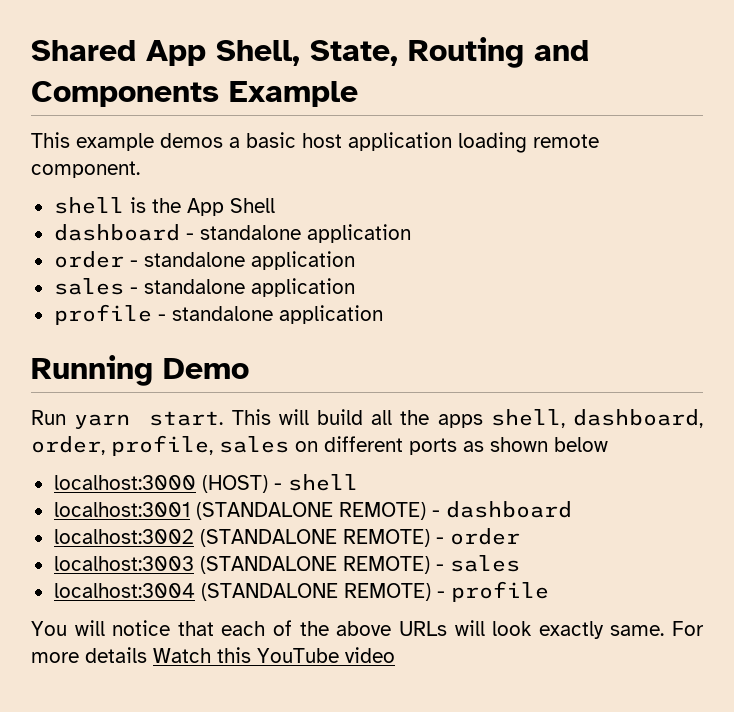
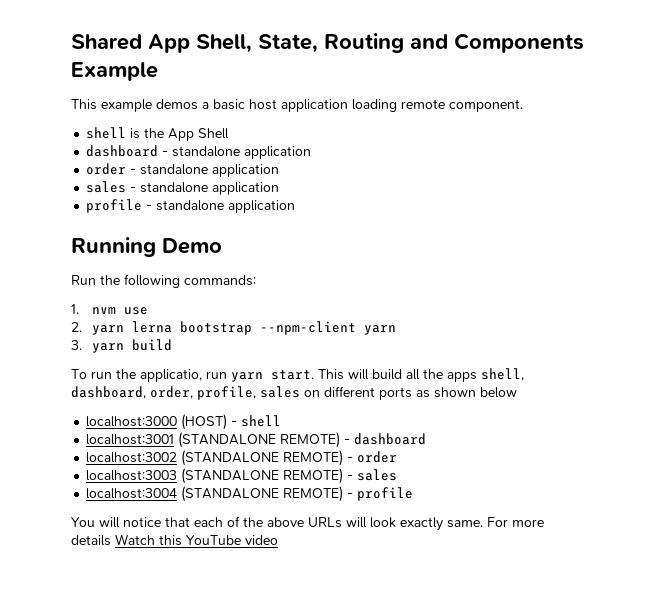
(66, 417) none -> [100,274,256,288] [71,304,149,315] [71,321,397,335] [71,339,173,353] [71,369,227,382] the following commands: // 1. nvm use // 2. yarn lerna bootstrap --npm-client yarn // 3. yarn build // To run the applicatio, run

